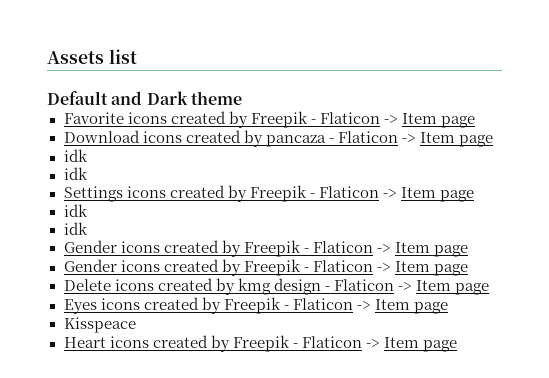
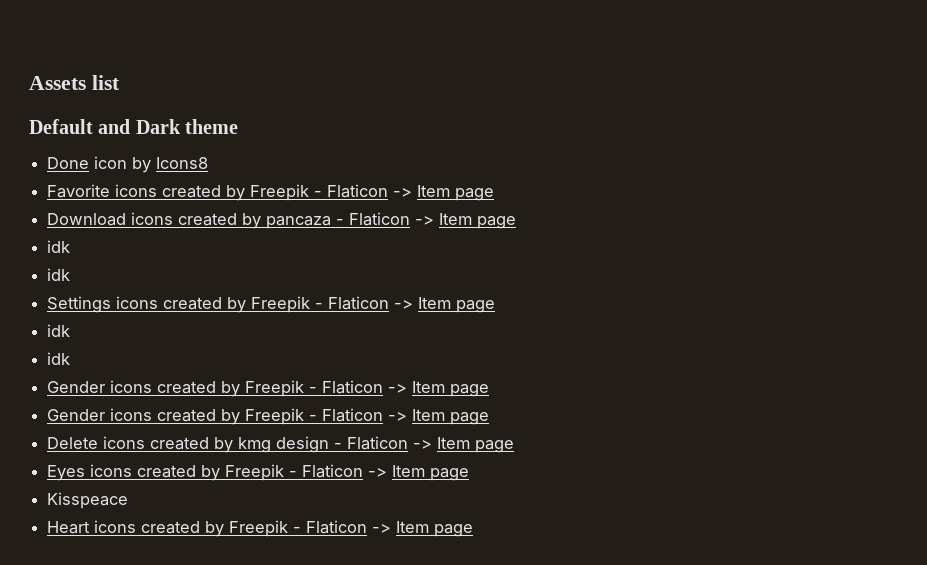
(242, 98) none -> [47,156,209,173] // Done icon by Icons8

